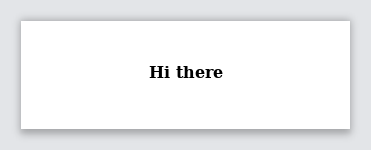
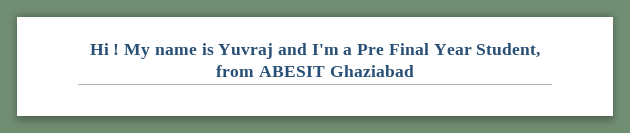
[175,66,223,78] there -> [113,43,541,59] [216,65,414,77] ! My name is Yuvraj and I'm a Pre Final Year Student, from ABESIT Ghaziabad

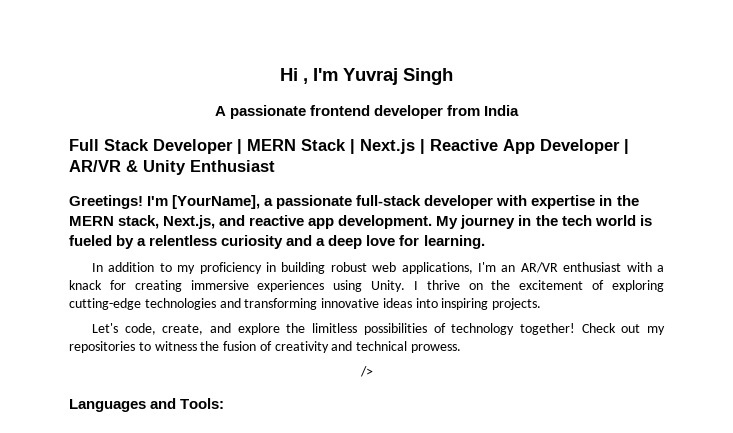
[113,43,541,59] [216,65,414,77] ! My name is Yuvraj and I'm a Pre Final Year Student, from ABESIT Ghaziabad -> [303,68,453,85] [214,105,520,119] [69,139,629,154] [69,160,275,175] [69,195,639,209] [69,215,652,229] [69,235,485,249] [91,262,665,274] [69,280,664,292] [69,298,542,310] [91,323,665,335] [69,341,462,353] [359,366,373,377] [69,398,225,412] , I'm Yuvraj Singh // A passionate frontend developer from India // Full Stack Developer | MERN Stack | Next.js | Reactive App Developer | AR/VR & Unity Enthusiast // Greetings! I'm [YourName], a passionate full-stack developer with expertise in the MERN stack, Next.js, and reactive app development. My journey in the tech world is fueled by a relentless curiosity and a deep love for learning. // In addition to my proficiency in building robust web applications, I'm an AR/VR enthusiast with a knack for creating immersive experiences using Unity. I thrive on the excitement of exploring cutting-edge technologies and transforming innovative ideas into inspiring projects. // Let's code, create, and explore the limitless possibilities of technology together! Check out my repositories to witness the fusion of creativity and technical prowess. // /> // Languages and Tools:

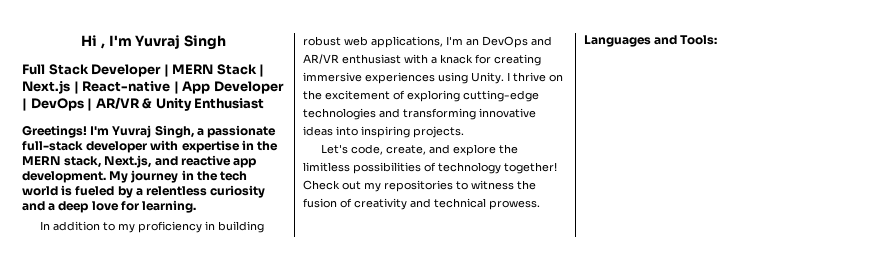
[214,105,520,119] // A passionate frontend developer from India -> (227, 42) none
[430,139,498,151] Reactive -> [82,81,179,94] React-native |
(629, 146) none -> [30,98,93,111] DevOps |
[172,195,261,209] [YourName], -> [112,125,194,138] Yuvraj Singh,
(516, 268) none -> [482,36,552,48] DevOps and
[359,366,373,377] // /> -> (540, 205) none

